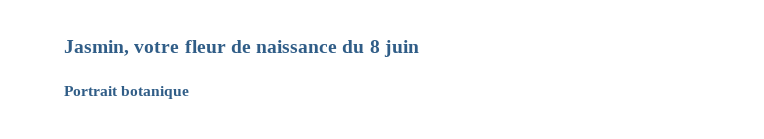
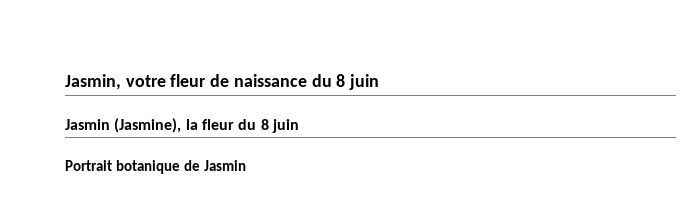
(419, 48) none -> [65,118,299,133] // Jasmin (Jasmine), la fleur du 8 juin
(190, 92) none -> [184,160,247,171] de Jasmin

